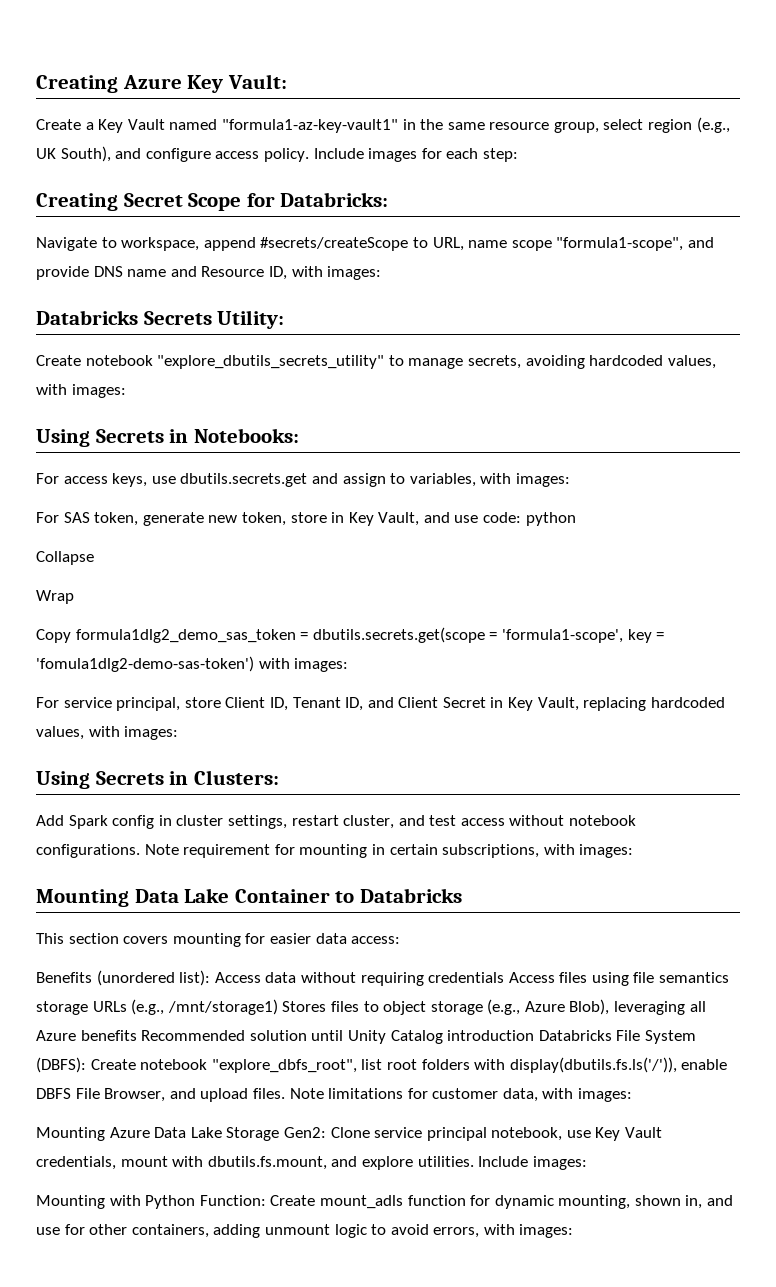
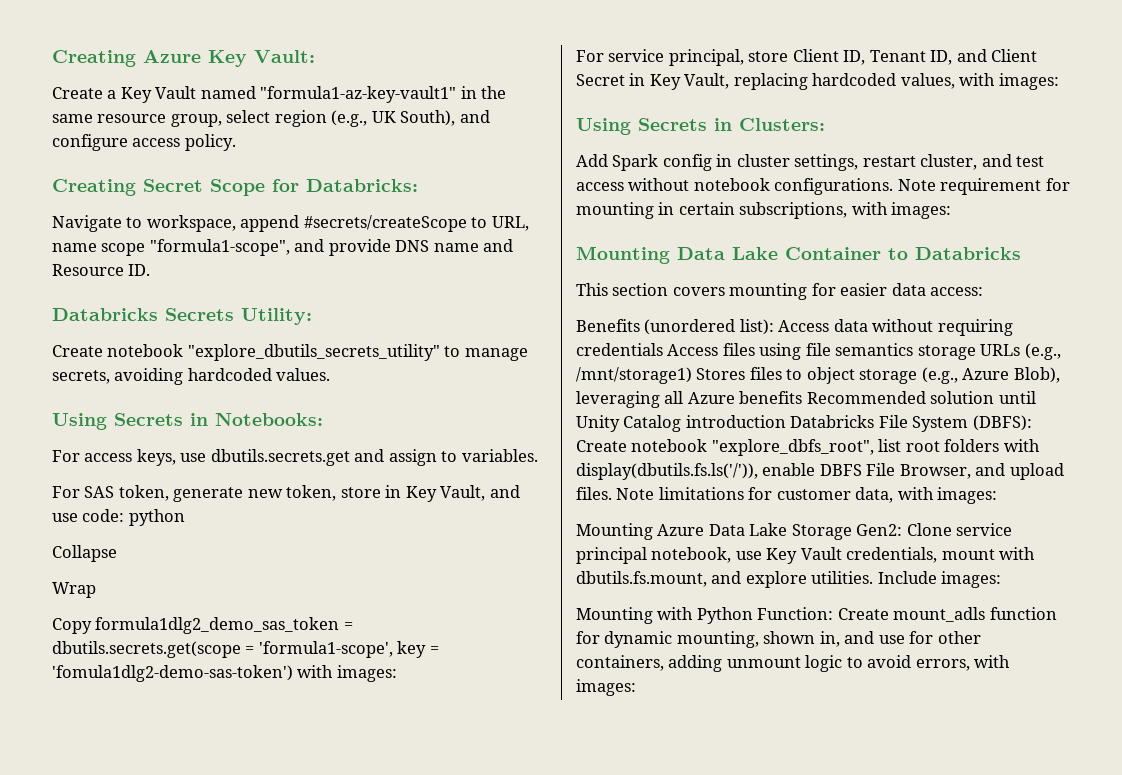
[313,148,518,162] Include images for each step: -> (236, 142) none
[268,266,382,280] ID, with images: -> [128,264,151,276] ID.
[667,355,716,369] [36,384,126,398] values, with images: -> [276,368,331,381] values.
[409,473,570,487] variables, with images: -> [461,449,538,462] variables.

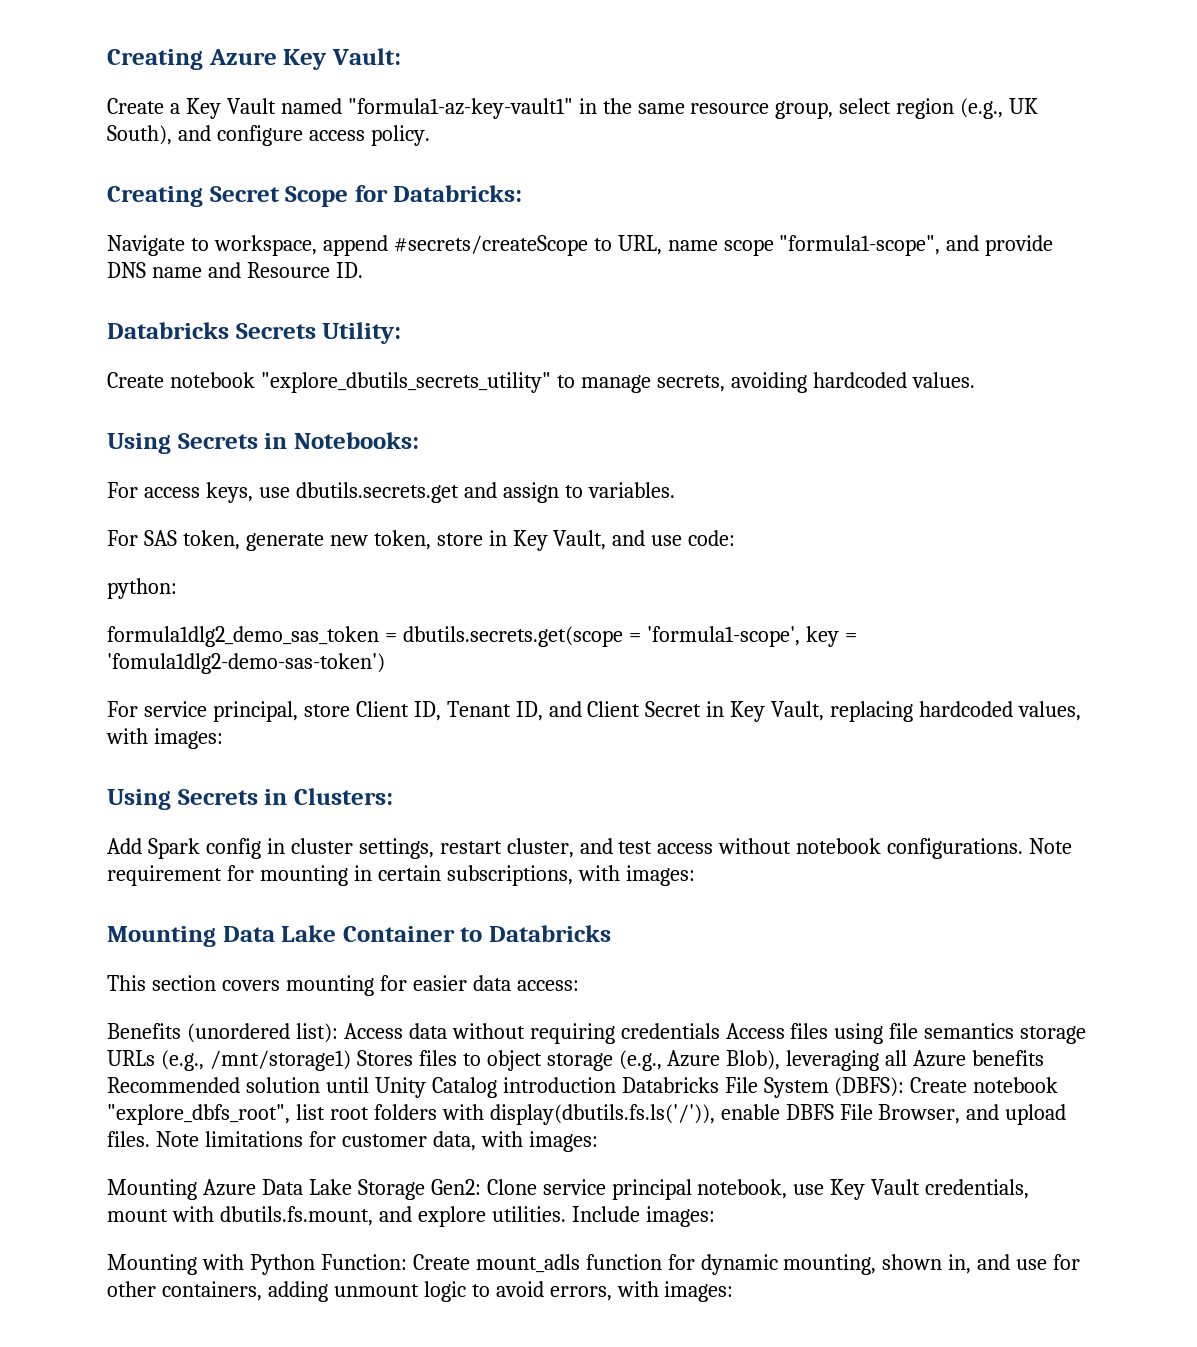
[128,509,185,526] [52,545,117,562] [52,582,96,598] [52,618,92,634] python // Collapse // Wrap // Copy -> [107,578,177,599] // python: //
[297,665,397,682] with images: -> (385, 663) none

